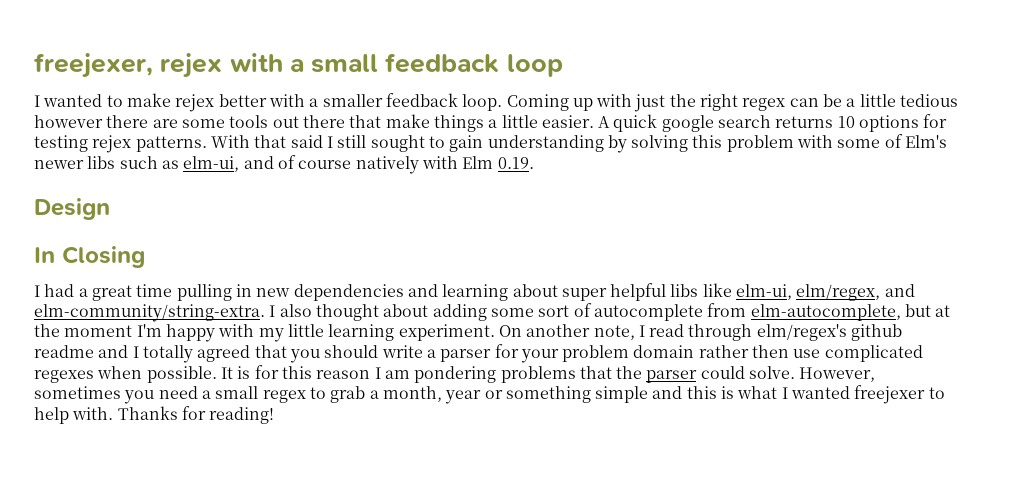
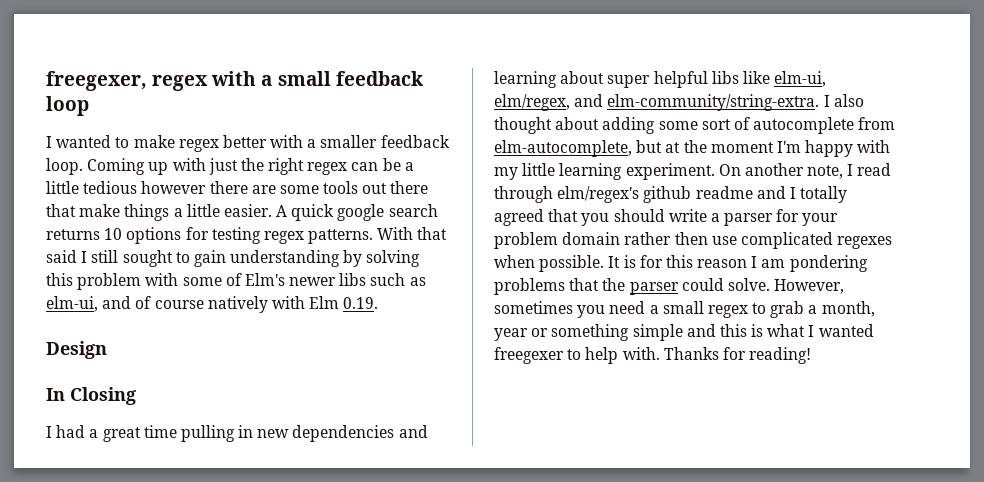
[34,53,223,78] freejexer, rejex -> [46,71,209,91] freegexer, regex
[175,94,215,112] rejex -> [178,139,219,152] regex
[92,135,132,153] rejex -> [263,231,304,244] regex
[854,385,926,404] freejexer -> [494,347,564,364] freegexer

